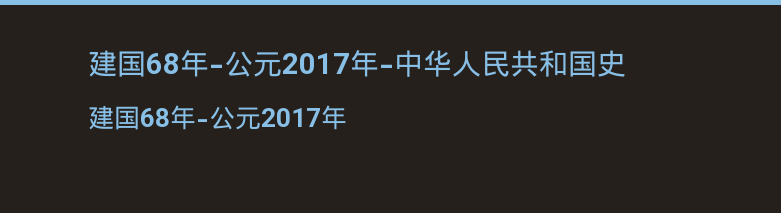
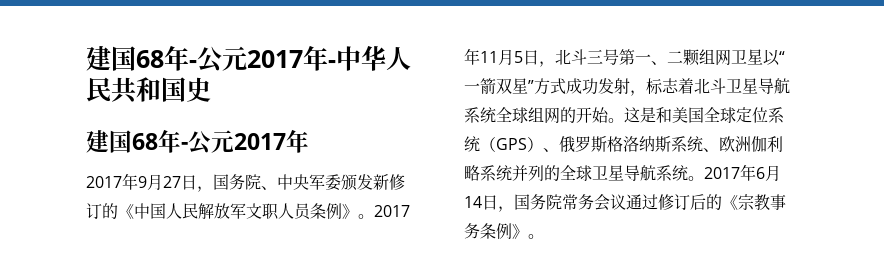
(347, 117) none -> [86,173,405,192] [86,203,410,220] [464,48,785,67] [464,78,790,96] [464,107,784,124] [464,135,783,153] [464,164,781,181] [464,194,786,212] [464,223,544,239] // 2017年9月27日，国务院、中央军委颁发新修订的《中国人民解放军文职人员条例》。2017年11月5日，北斗三号第一、二颗组网卫星以“一箭双星”方式成功发射，标志着北斗卫星导航系统全球组网的开始。这是和美国全球定位系统（GPS）、俄罗斯格洛纳斯系统、欧洲伽利略系统并列的全球卫星导航系统。2017年6月14日，国务院常务会议通过修订后的《宗教事务条例》。

